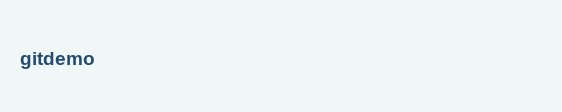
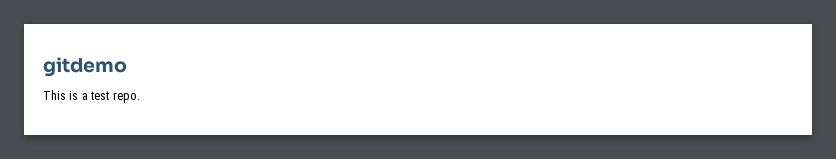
(95, 60) none -> [43,90,140,103] // This is a test repo.

